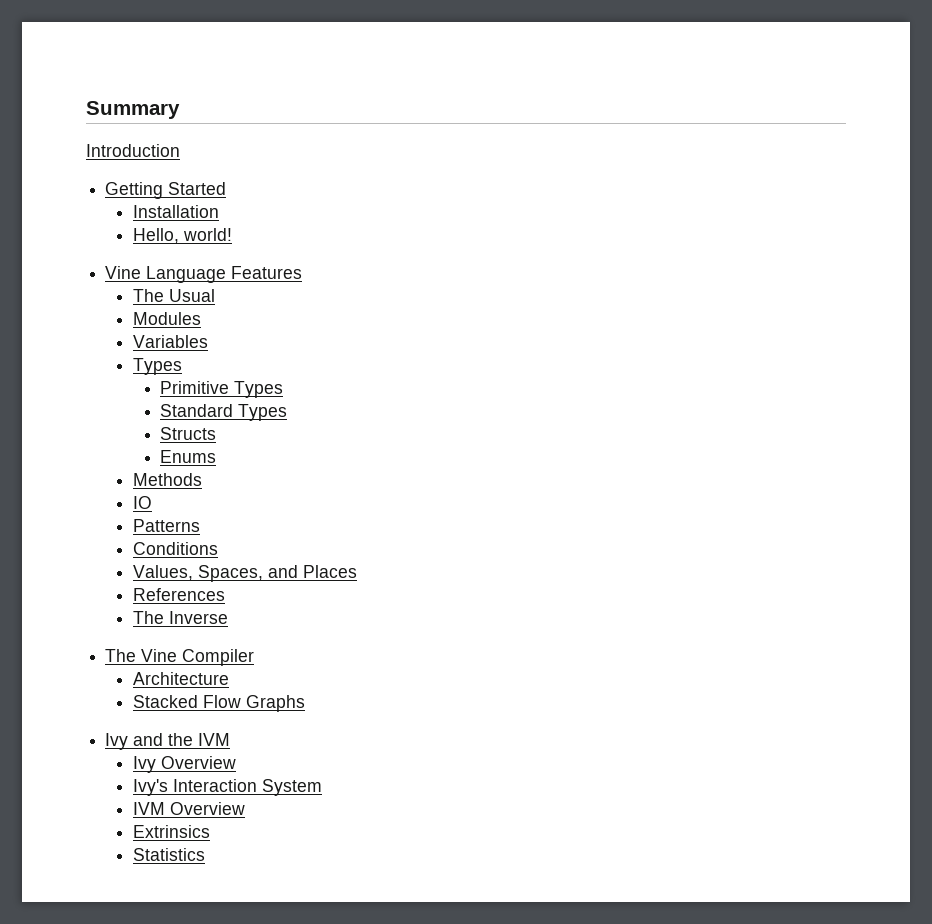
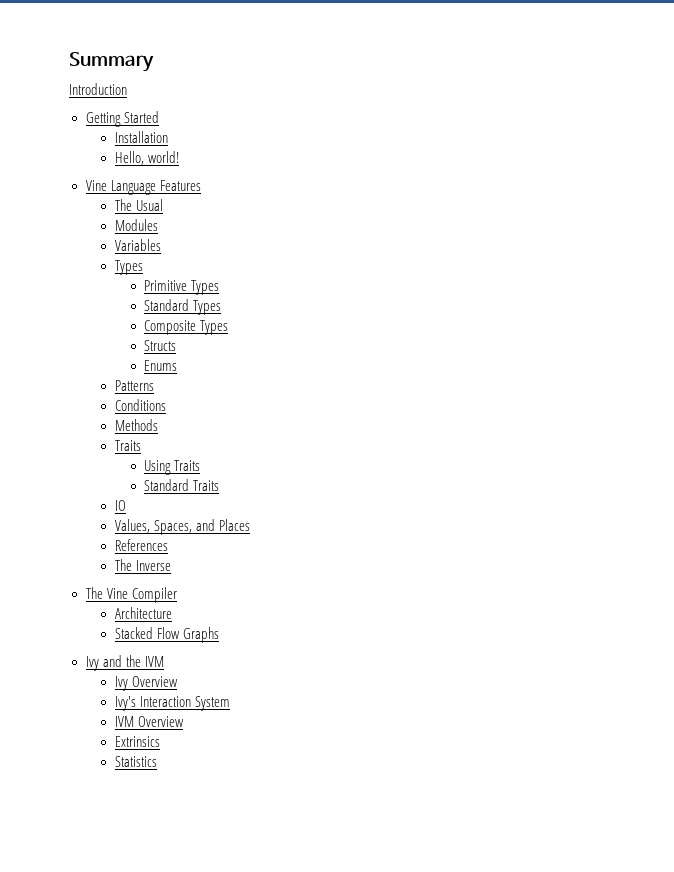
(288, 412) none -> [144,320,229,335] // Composite Types
[132,473,202,486] [132,496,152,509] // Methods // IO -> (178, 365) none
(218, 548) none -> [114,419,158,431] [114,440,141,451] [144,460,201,475] [144,479,220,491] [114,500,126,511] // Methods // Traits // Using Traits // Standard Traits // IO

